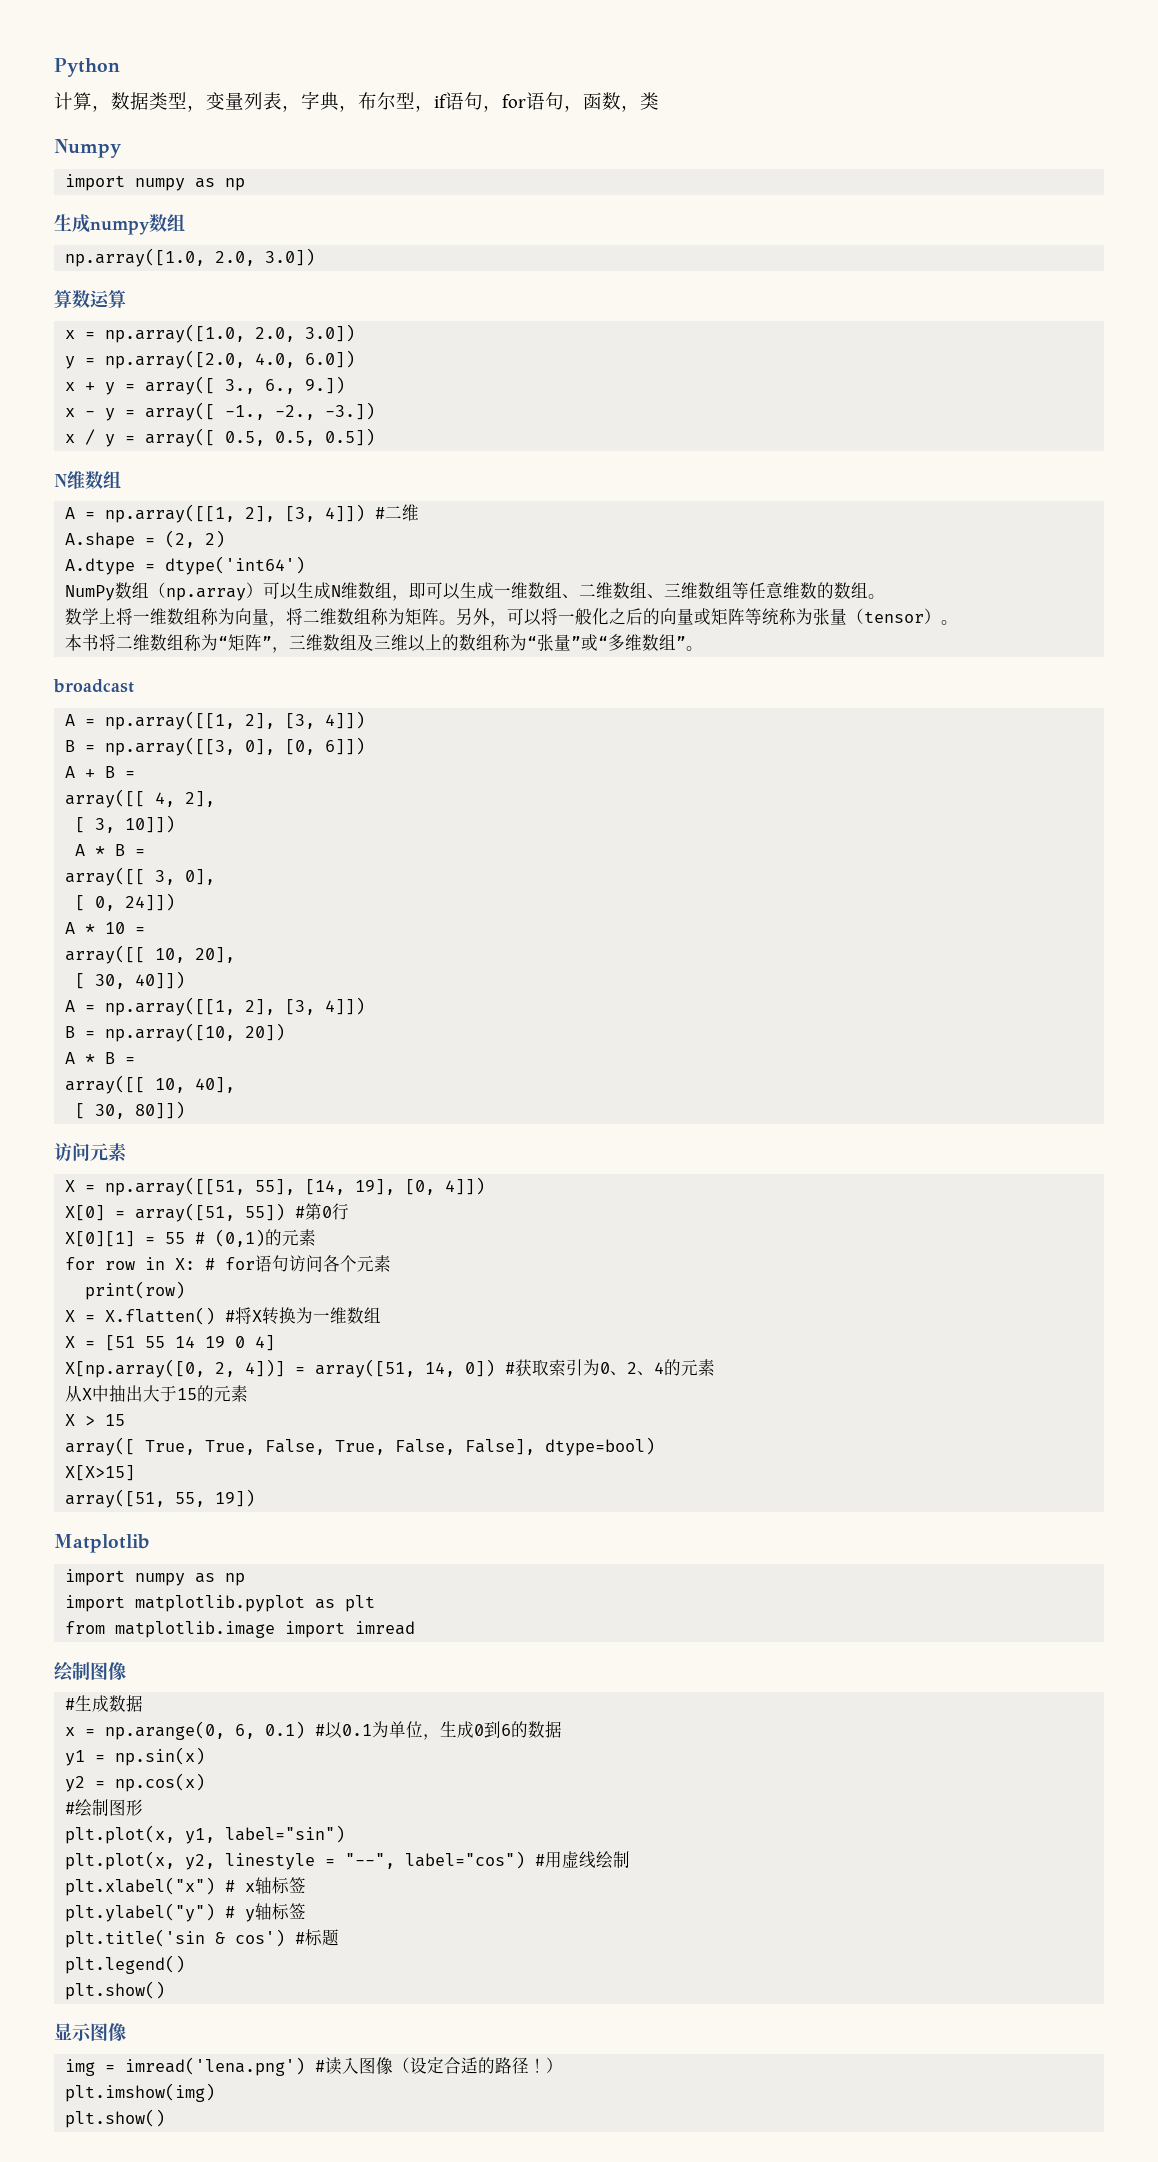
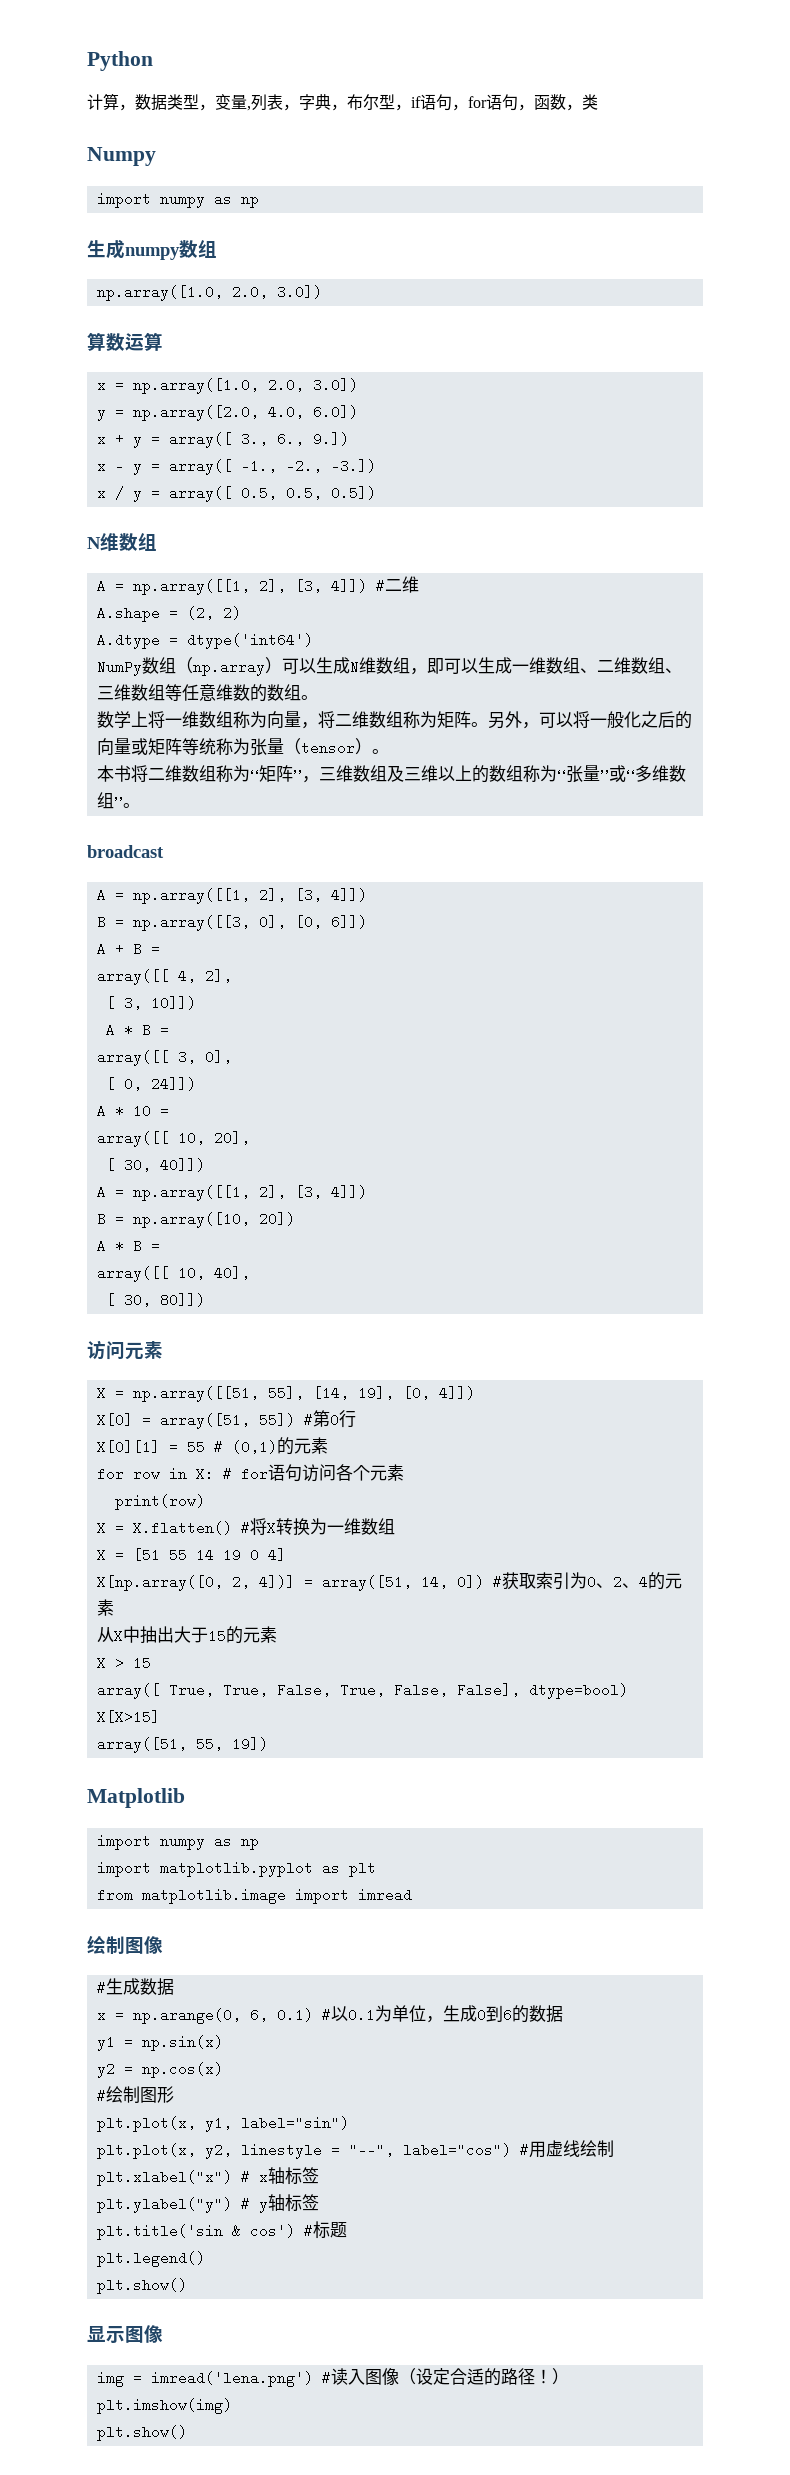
(244, 101) none -> [247,106,251,111] ,

